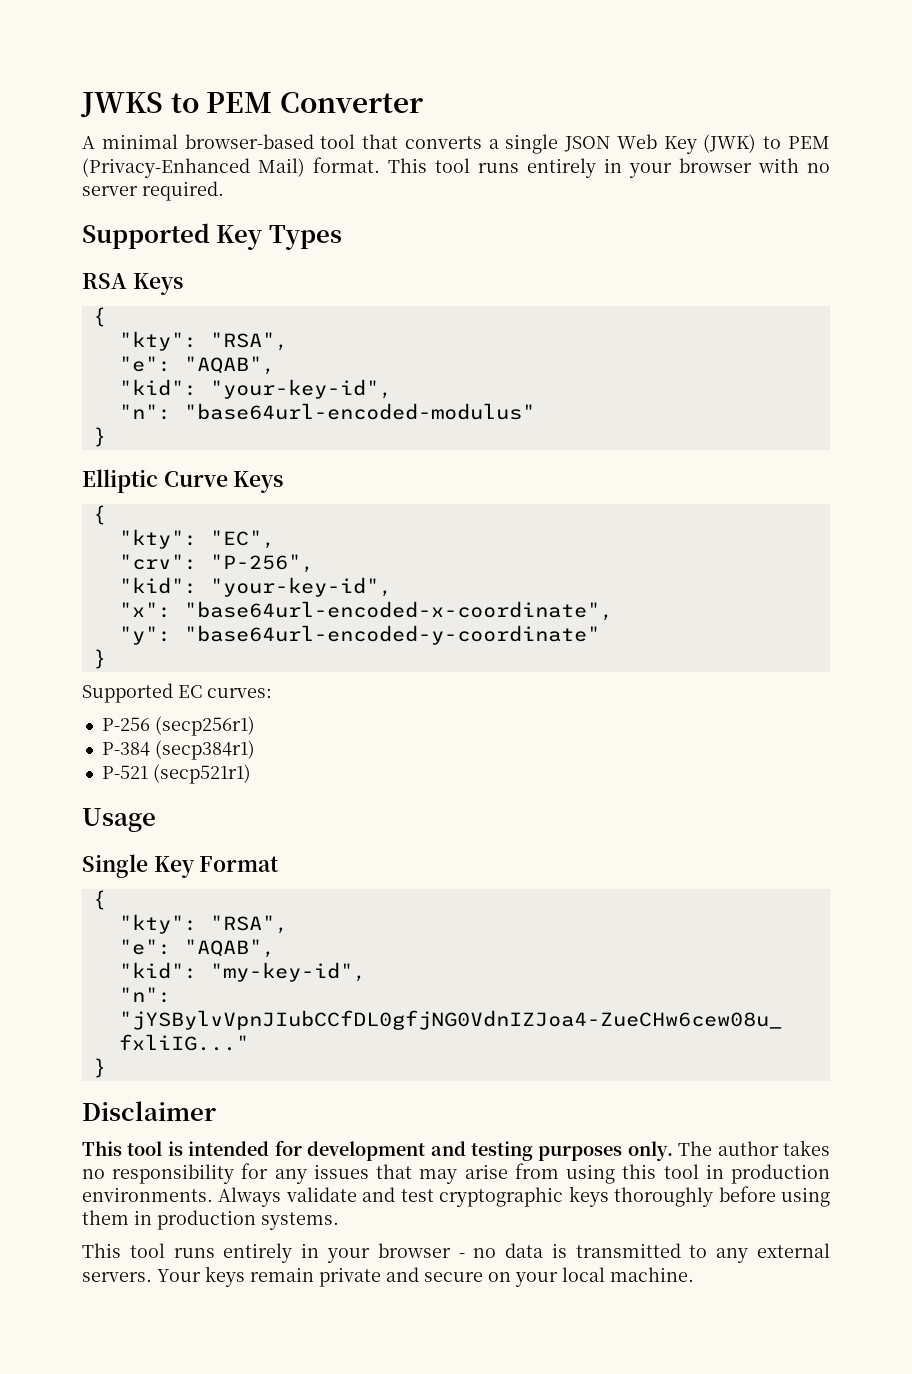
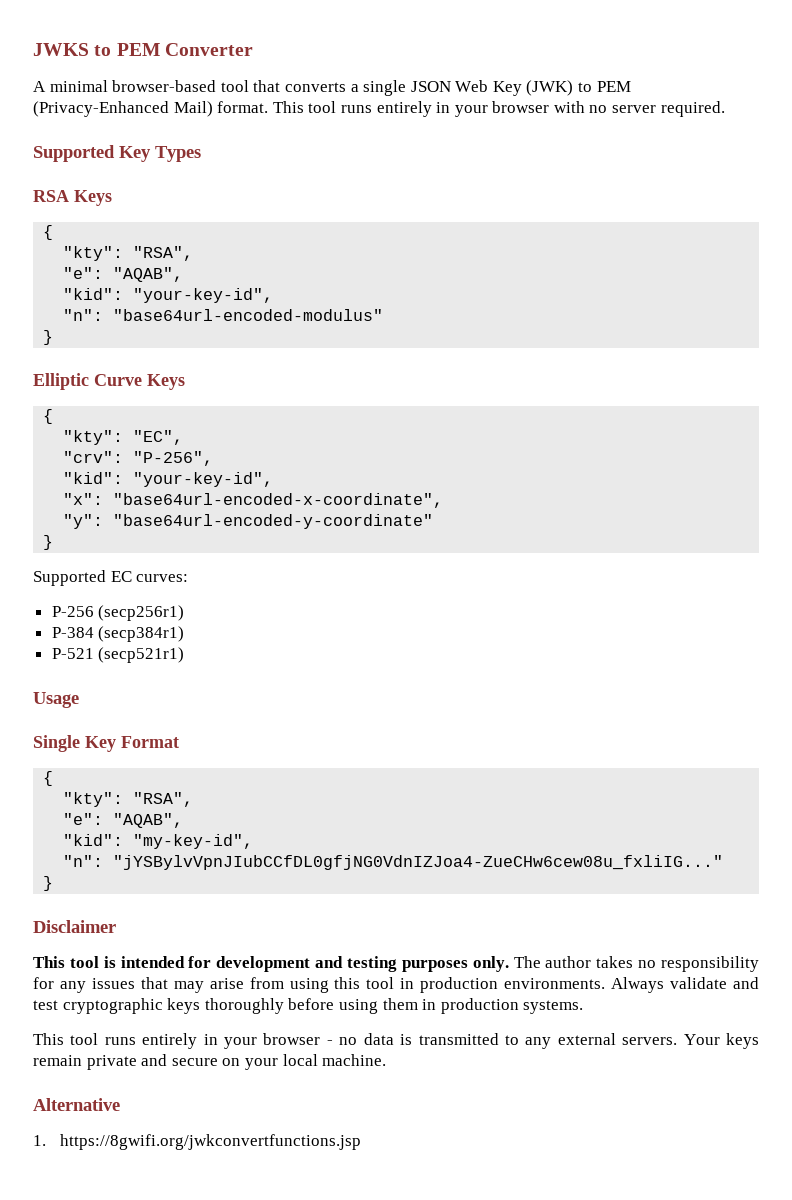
(694, 1274) none -> [33,1098,120,1111] [33,1134,362,1150] // Alternative // 1. https://8gwifi.org/jwkconvertfunctions.jsp

